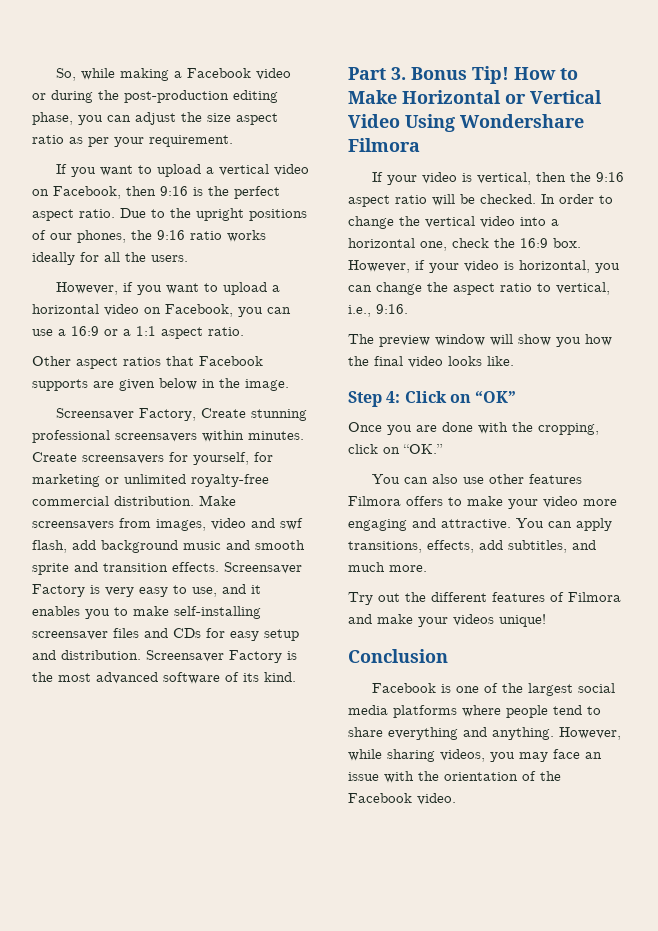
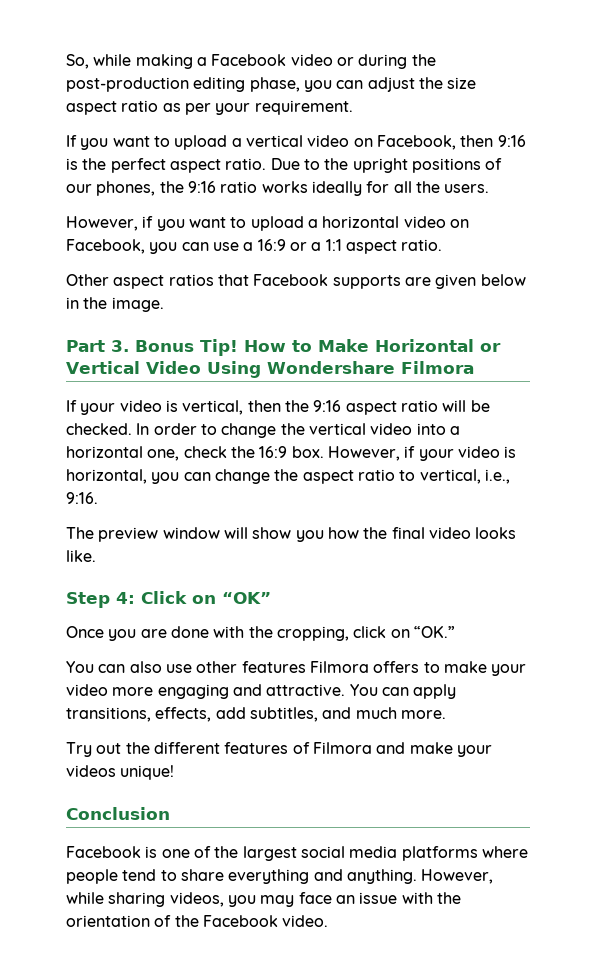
[56,408,308,421] [32,430,304,443] [32,452,273,465] [32,474,269,487] [32,495,236,506] [32,518,303,531] [32,540,305,553] [32,562,302,575] [32,584,261,597] [32,606,261,619] [32,628,299,641] [32,650,297,663] [32,672,296,684] // Screensaver Factory, Create stunning professional screensavers within minutes. Create screensavers for yourself, for marketing or unlimited royalty-free commercial distribution. Make screensavers from images, video and swf flash, add background music and smooth sprite and transition effects. Screensaver Factory is very easy to use, and it enables you to make self-installing screensaver files and CDs for easy setup and distribution. Screensaver Factory is the most advanced software of its kind. -> (164, 304) none

